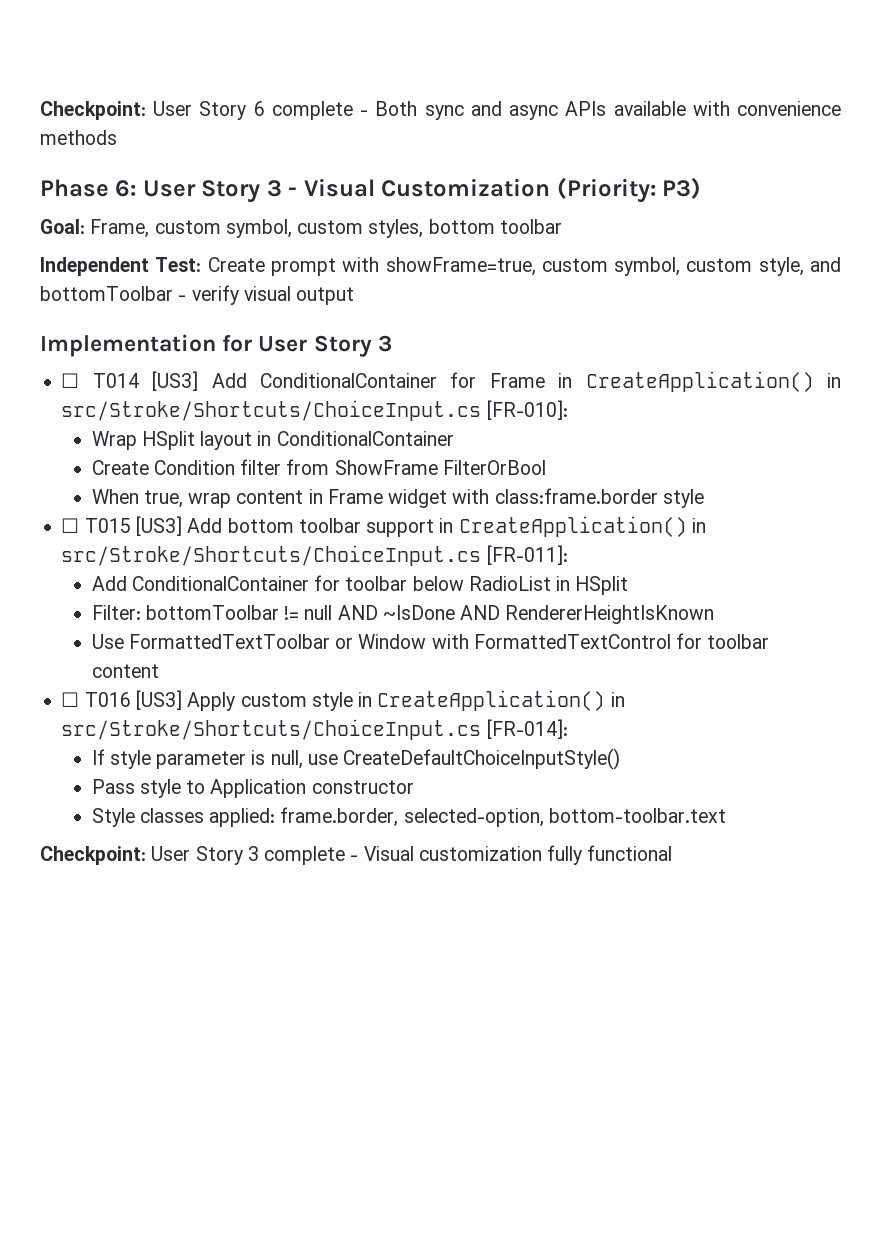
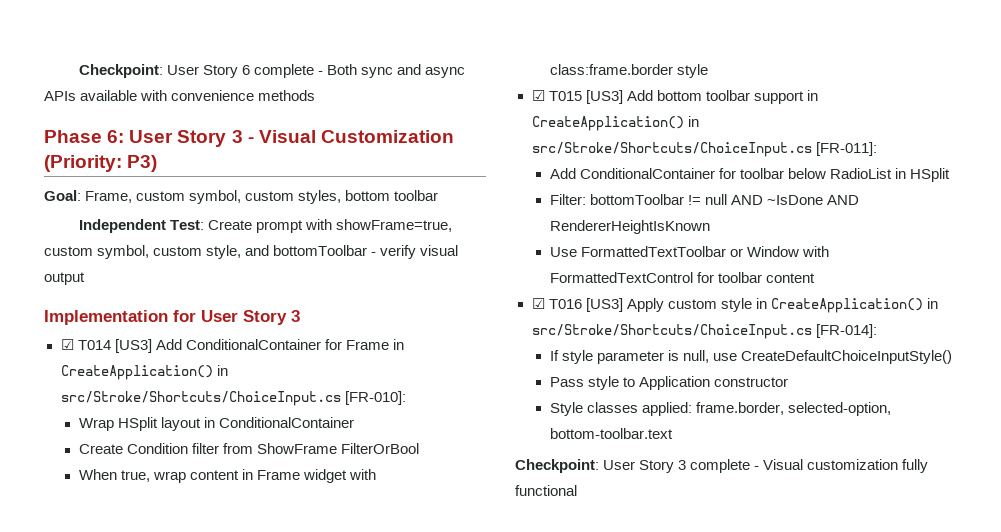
[61,373,80,388] ☐ -> [60,339,74,350] ☑
[61,518,80,533] ☐ -> [531,90,545,101] ☑
[61,692,80,707] ☐ -> [531,298,545,309] ☑

